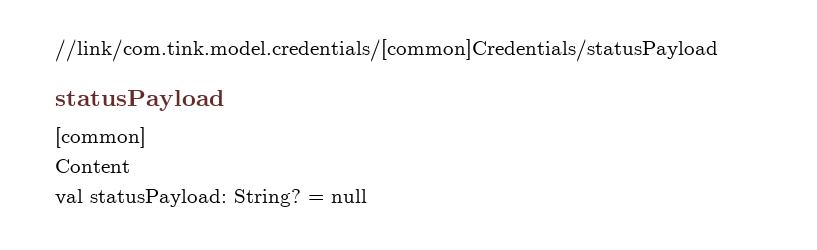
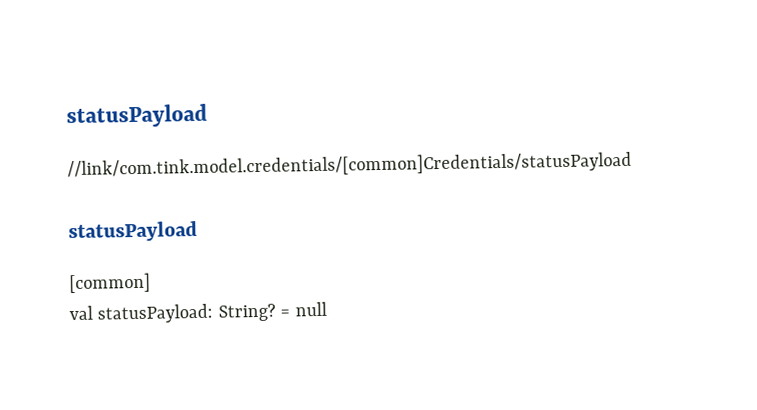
(55, 50) none -> [66,103,208,129] statusPayload //
[55,159,130,173] // Content -> (151, 283) none

